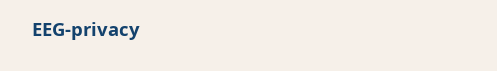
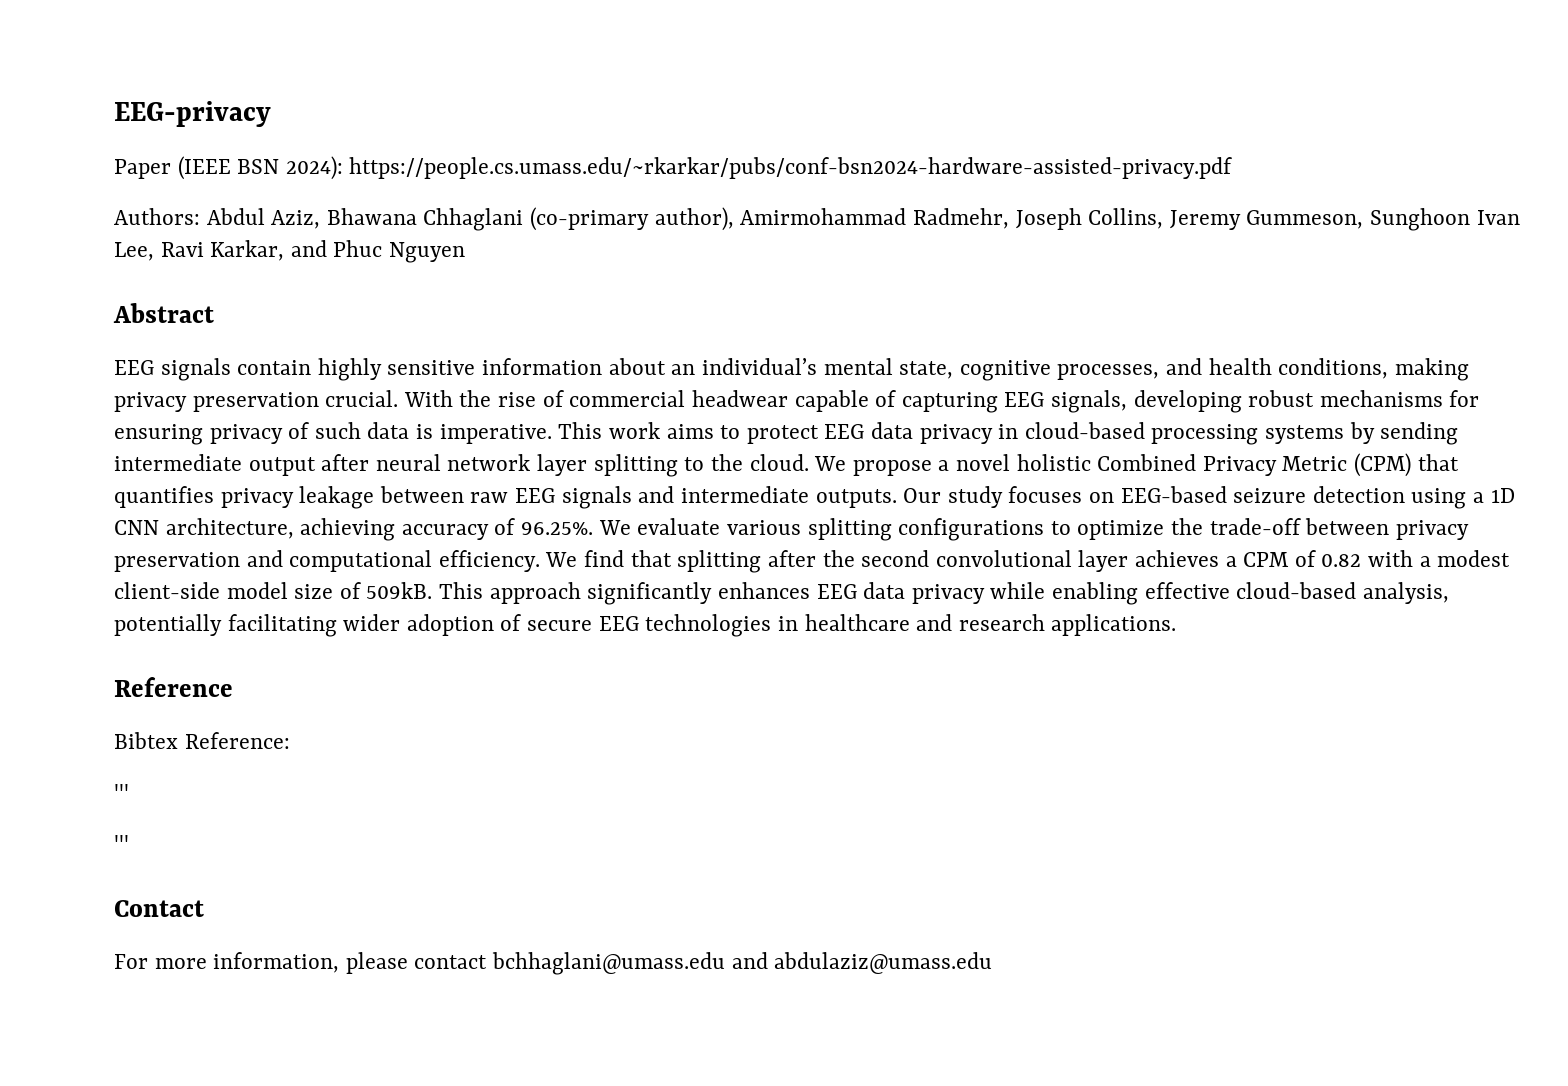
(140, 31) none -> [114,156,1233,180] [114,207,1520,231] [114,240,466,263] [113,303,214,323] [114,358,1469,381] [114,390,1480,413] [114,422,1459,445] [114,453,1459,477] [114,486,1515,509] [114,518,1469,541] [114,550,1511,573] [114,582,1449,605] [114,614,1177,637] [114,677,233,697] [114,732,290,749] [114,784,129,800] [114,835,129,851] [114,900,204,917] [114,952,993,975] // Paper (IEEE BSN 2024): https://people.cs.umass.edu/~rkarkar/pubs/conf-bsn2024-hardware-assisted-privacy.pdf // Authors: Abdul Aziz, Bhawana Chhaglani (co-primary author), Amirmohammad Radmehr, Joseph Collins, Jeremy Gummeson, Sunghoon Ivan Lee, Ravi Karkar, and Phuc Nguyen // Abstract // EEG signals contain highly sensitive information about an individual’s mental state, cognitive processes, and health conditions, making privacy preservation crucial. With the rise of commercial headwear capable of capturing EEG signals, developing robust mechanisms for ensuring privacy of such data is imperative. This work aims to protect EEG data privacy in cloud-based processing systems by sending intermediate output after neural network layer splitting to the cloud. We propose a novel holistic Combined Privacy Metric (CPM) that quantifies privacy leakage between raw EEG signals and intermediate outputs. Our study focuses on EEG-based seizure detection using a 1D CNN architecture, achieving accuracy of 96.25%. We evaluate various splitting configurations to optimize the trade-off between privacy preservation and computational efficiency. We find that splitting after the second convolutional layer achieves a CPM of 0.82 with a modest client-side model size of 509kB. This approach significantly enhances EEG data privacy while enabling effective cloud-based analysis, potentially facilitating wider adoption of secure EEG technologies in healthcare and research applications. // Reference // Bibtex Reference: // ''' // ''' // Contact // For more information, please contact bchhaglani@umass.edu and abdulaziz@umass.edu

